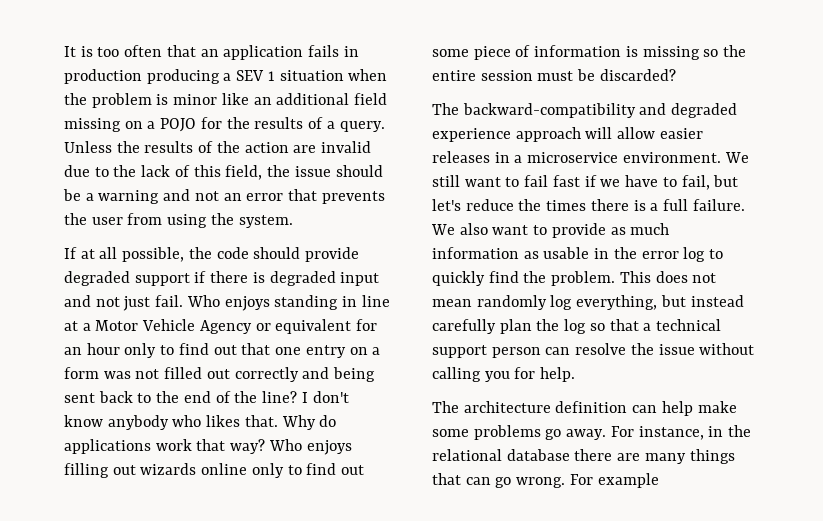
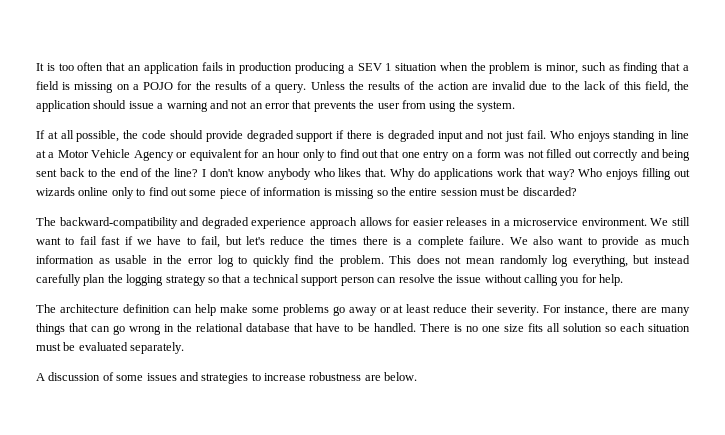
[173,93,388,105] minor like an additional field -> [546,62,689,74] [36,81,71,90] minor, such as finding that a field is
[294,165,383,177] [63,189,81,201] issue should be -> [36,100,154,112] application should issue
[585,127,656,139] will allow -> [359,217,411,226] allows for
[663,199,689,211] full -> [417,236,464,248] complete
[564,319,587,334] log -> [126,274,206,286] logging strategy
[566,425,752,440] [432,449,570,461] away. For instance, in the relational database -> [348,304,609,316] away or at least reduce their severity. For instance,
[516,473,659,488] wrong. For example -> [129,323,690,335] [36,342,185,354] [36,372,418,384] wrong in the relational database that have to be handled. There is no one size fits all solution so each situation must be evaluated separately. // A discussion of some issues and strategies to increase robustness are below.

